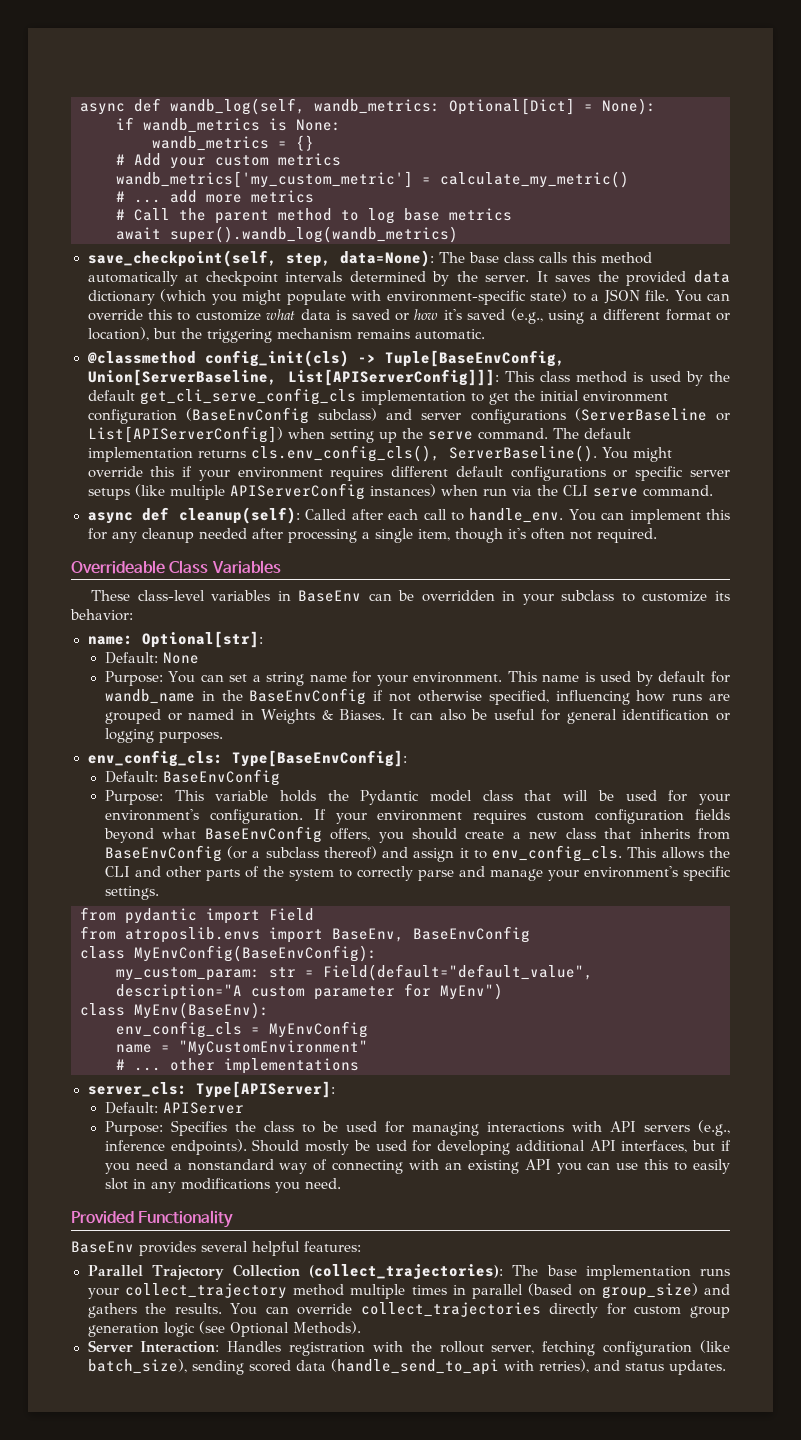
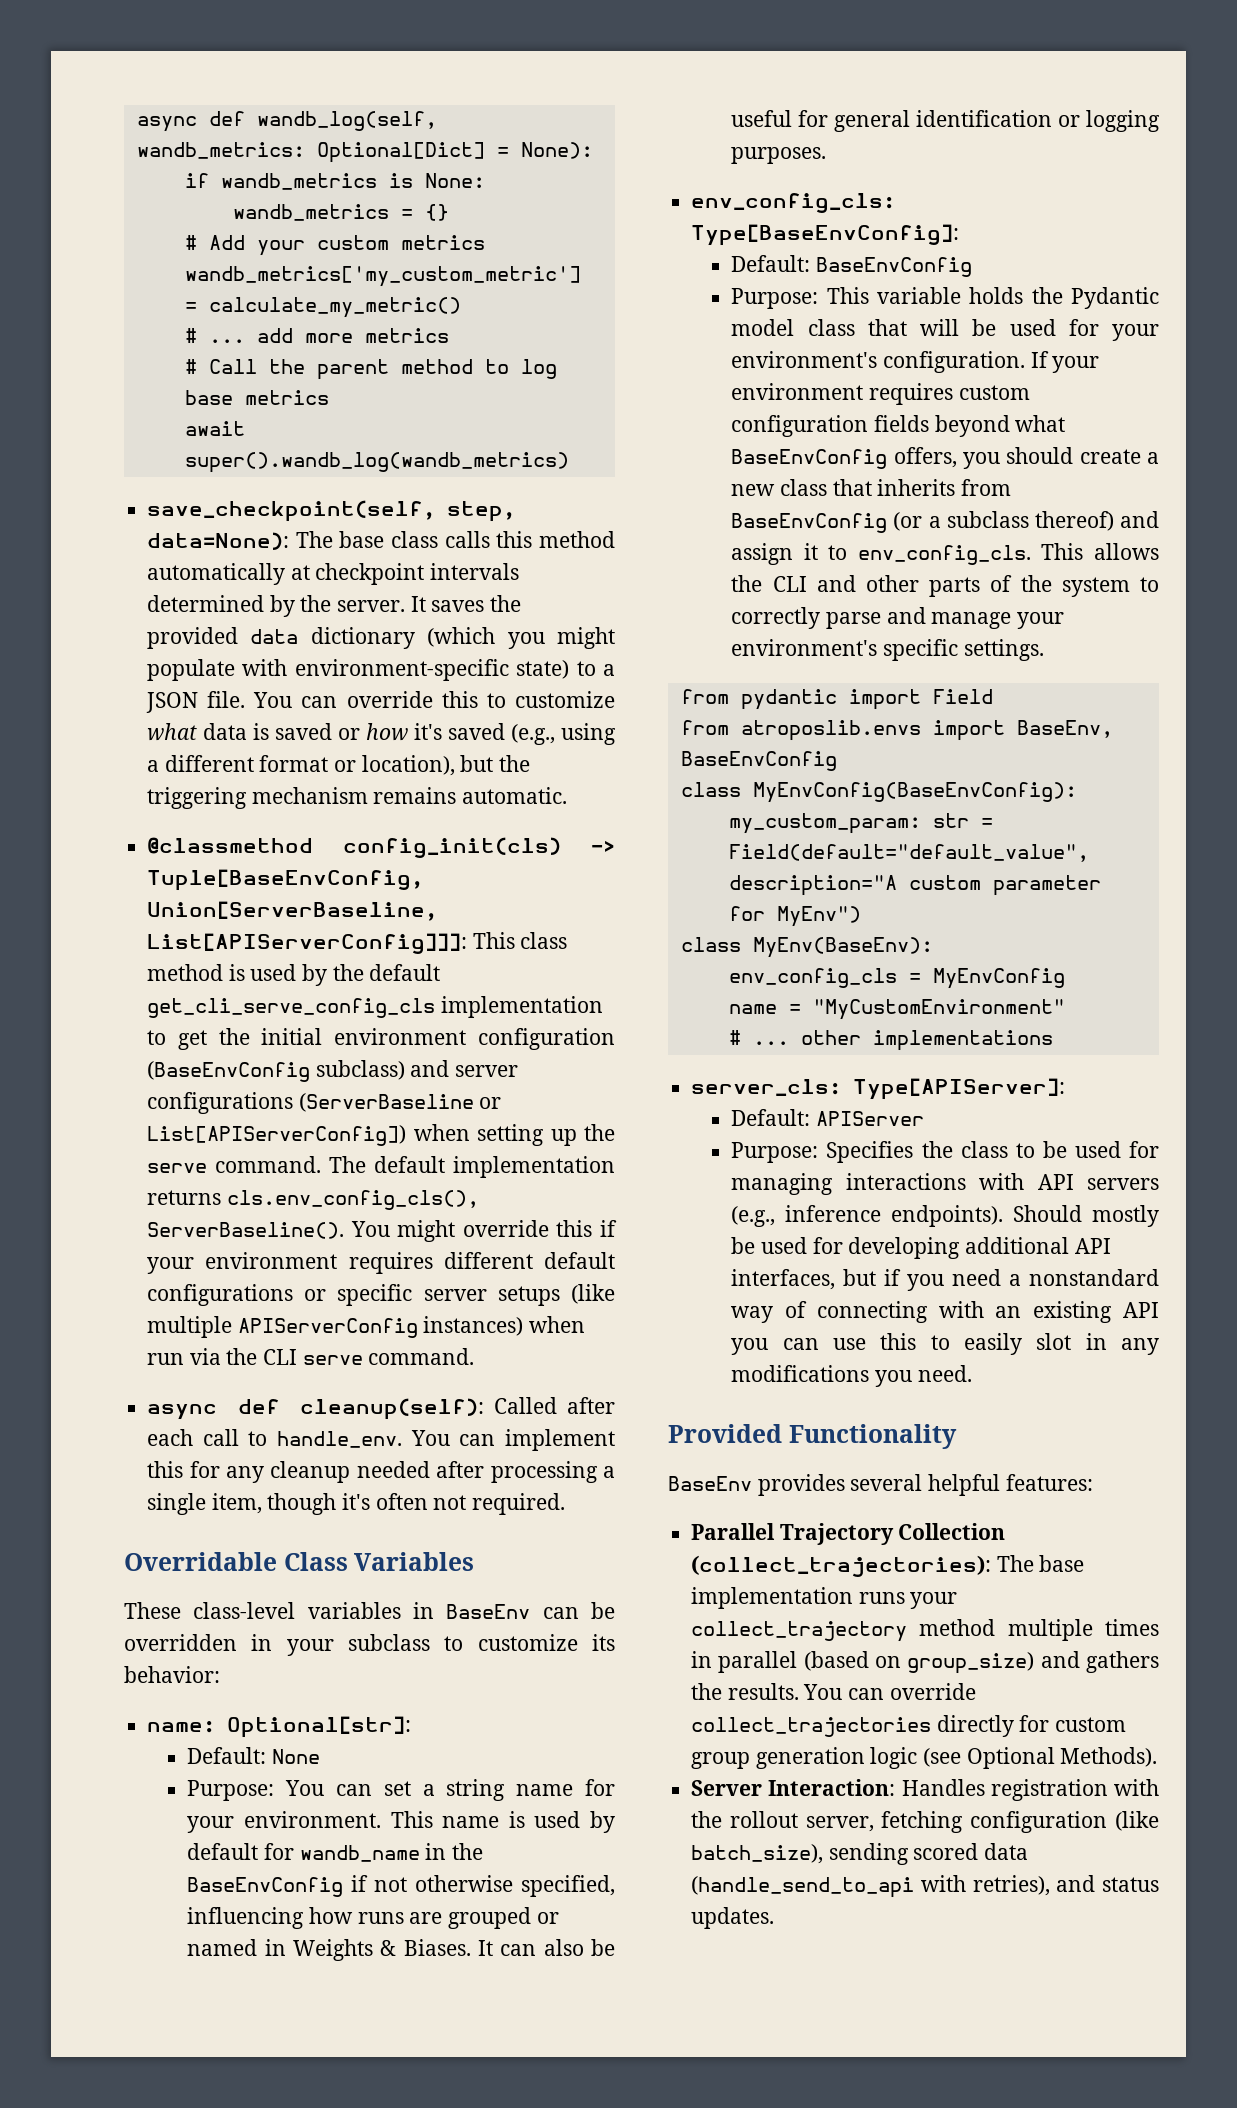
[71,560,165,574] Overrideable -> [124,1552,277,1571] Overridable

